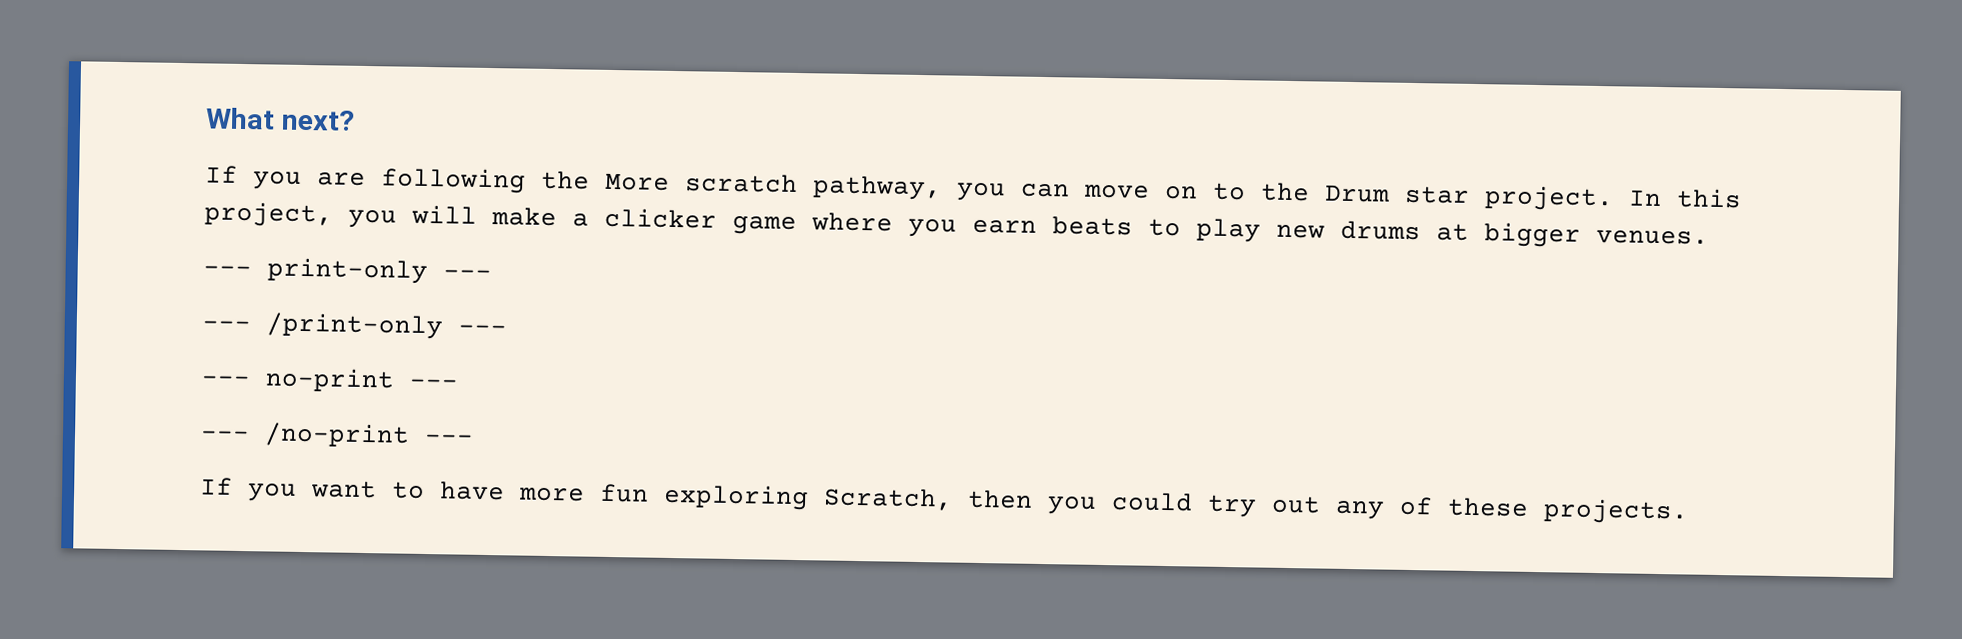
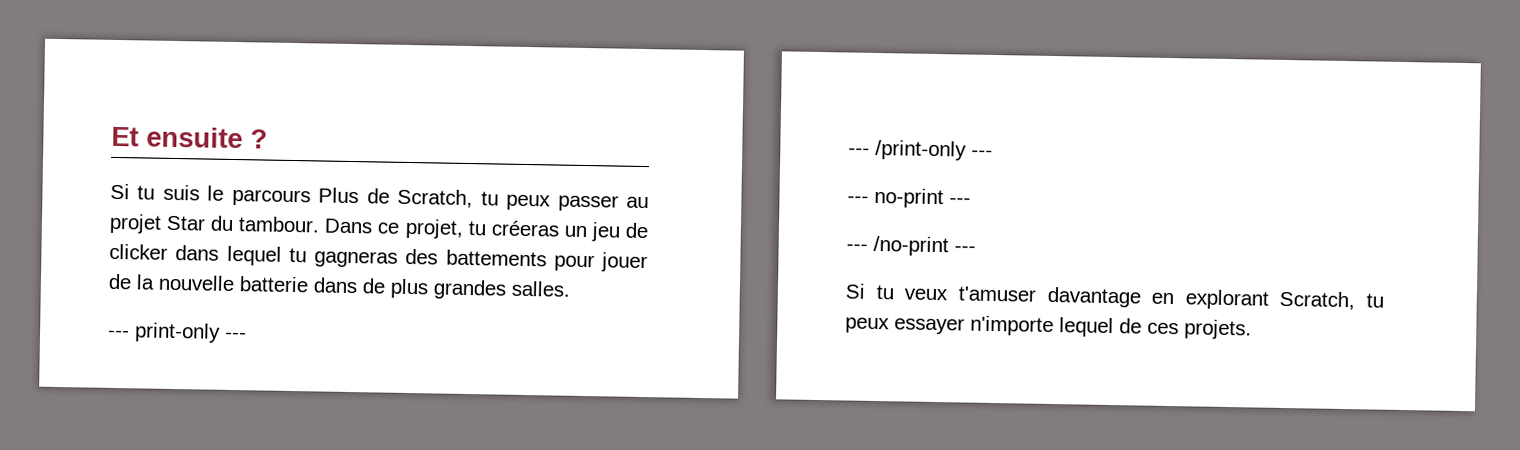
[205,107,355,131] [205,165,1742,212] [204,201,1709,248] What next? // If you are following the More scratch pathway, you can move on to the Drum star project. In this project, you will make a clicker game where you earn beats to play new drums at bigger venues. -> [111,126,268,149] [110,183,649,212] [109,213,649,242] [109,243,648,273] [108,273,571,300] Et ensuite ? // Si tu suis le parcours Plus de Scratch, tu peux passer au projet Star du tambour. Dans ce projet, tu créeras un jeu de clicker dans lequel tu gagneras des battements pour jouer de la nouvelle batterie dans de plus grandes salles.
[200,477,1689,525] If you want to have more fun exploring Scratch, then you could try out any of these projects. -> [845,283,1384,311] [845,315,1252,340] Si tu veux t'amuser davantage en explorant Scratch, tu peux essayer n'importe lequel de ces projets.

